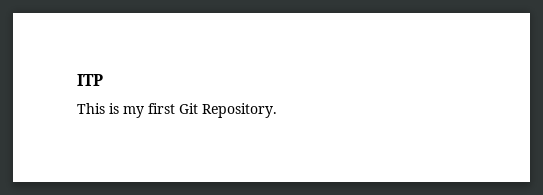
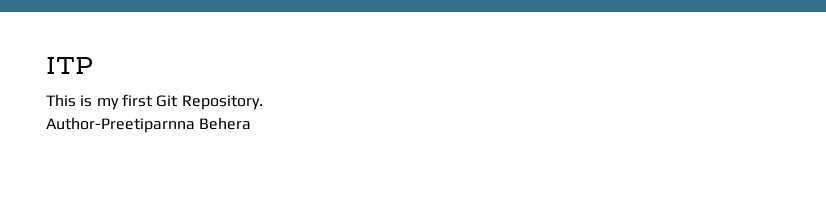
(277, 110) none -> [46,117,252,133] // Author-Preetiparnna Behera

